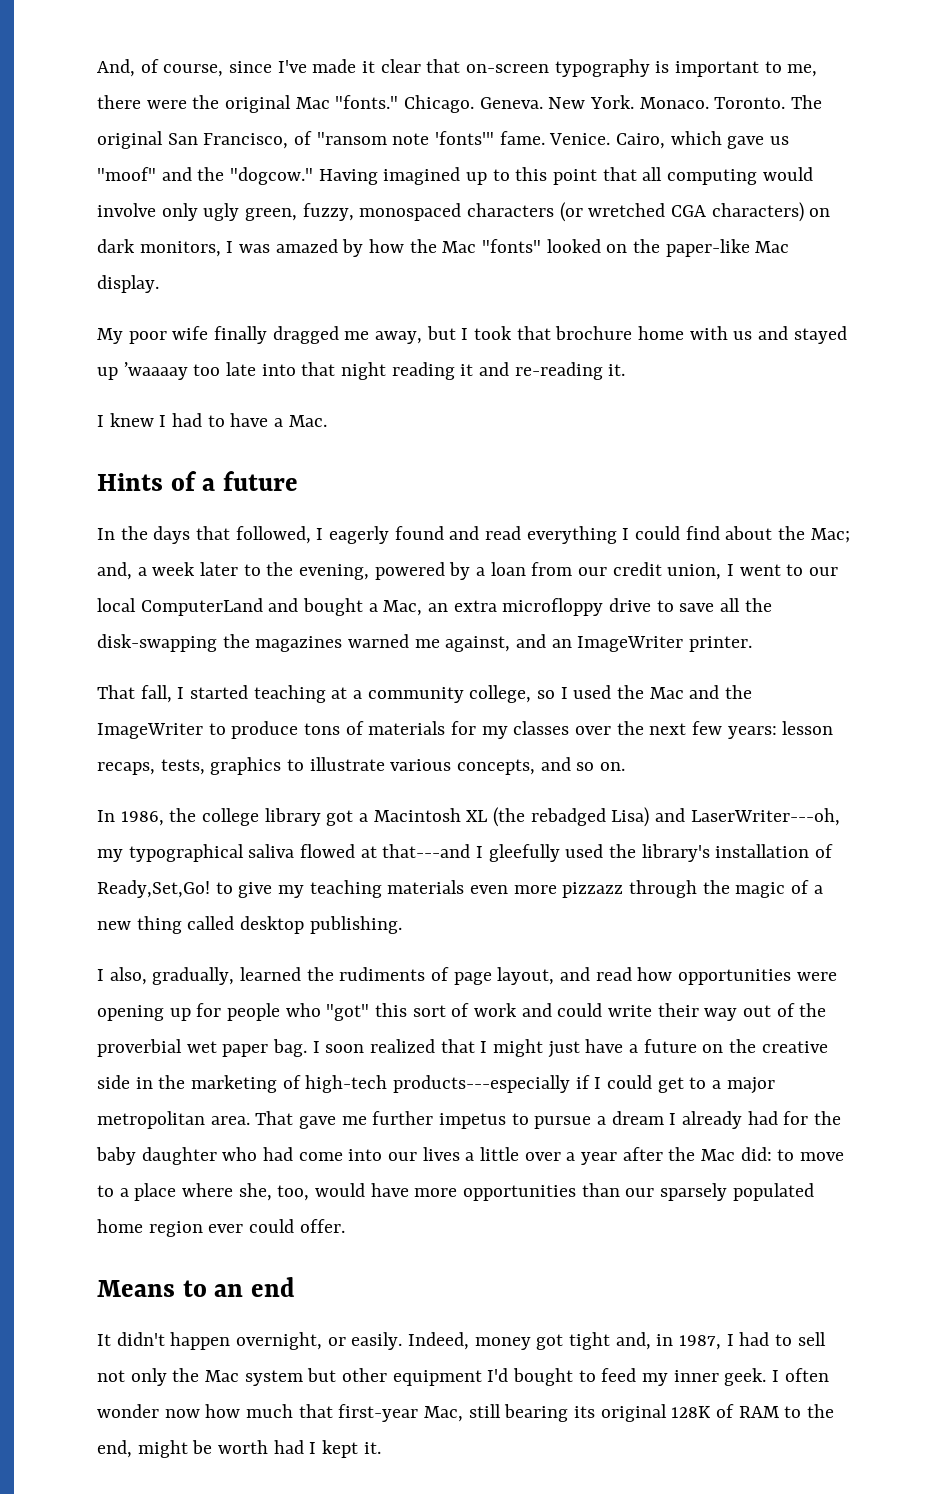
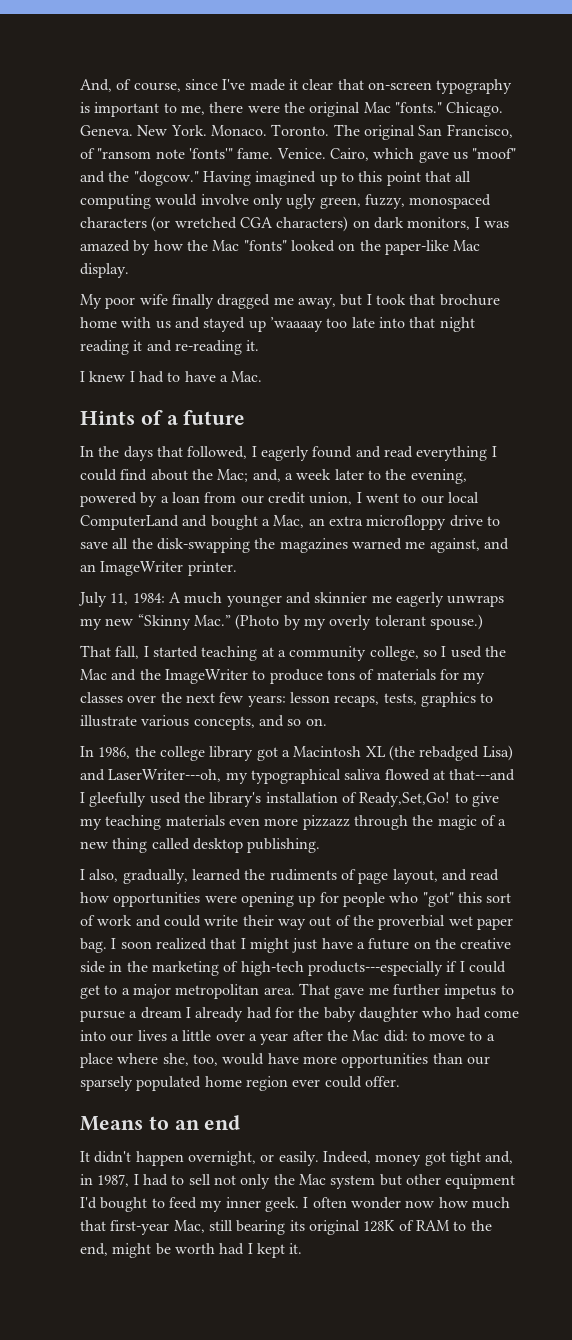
(753, 644) none -> [78,592,505,607] [80,614,483,630] // July 11, 1984: A much younger and skinnier me eagerly unwraps my new “Skinny Mac.” (Photo by my overly tolerant spouse.)

